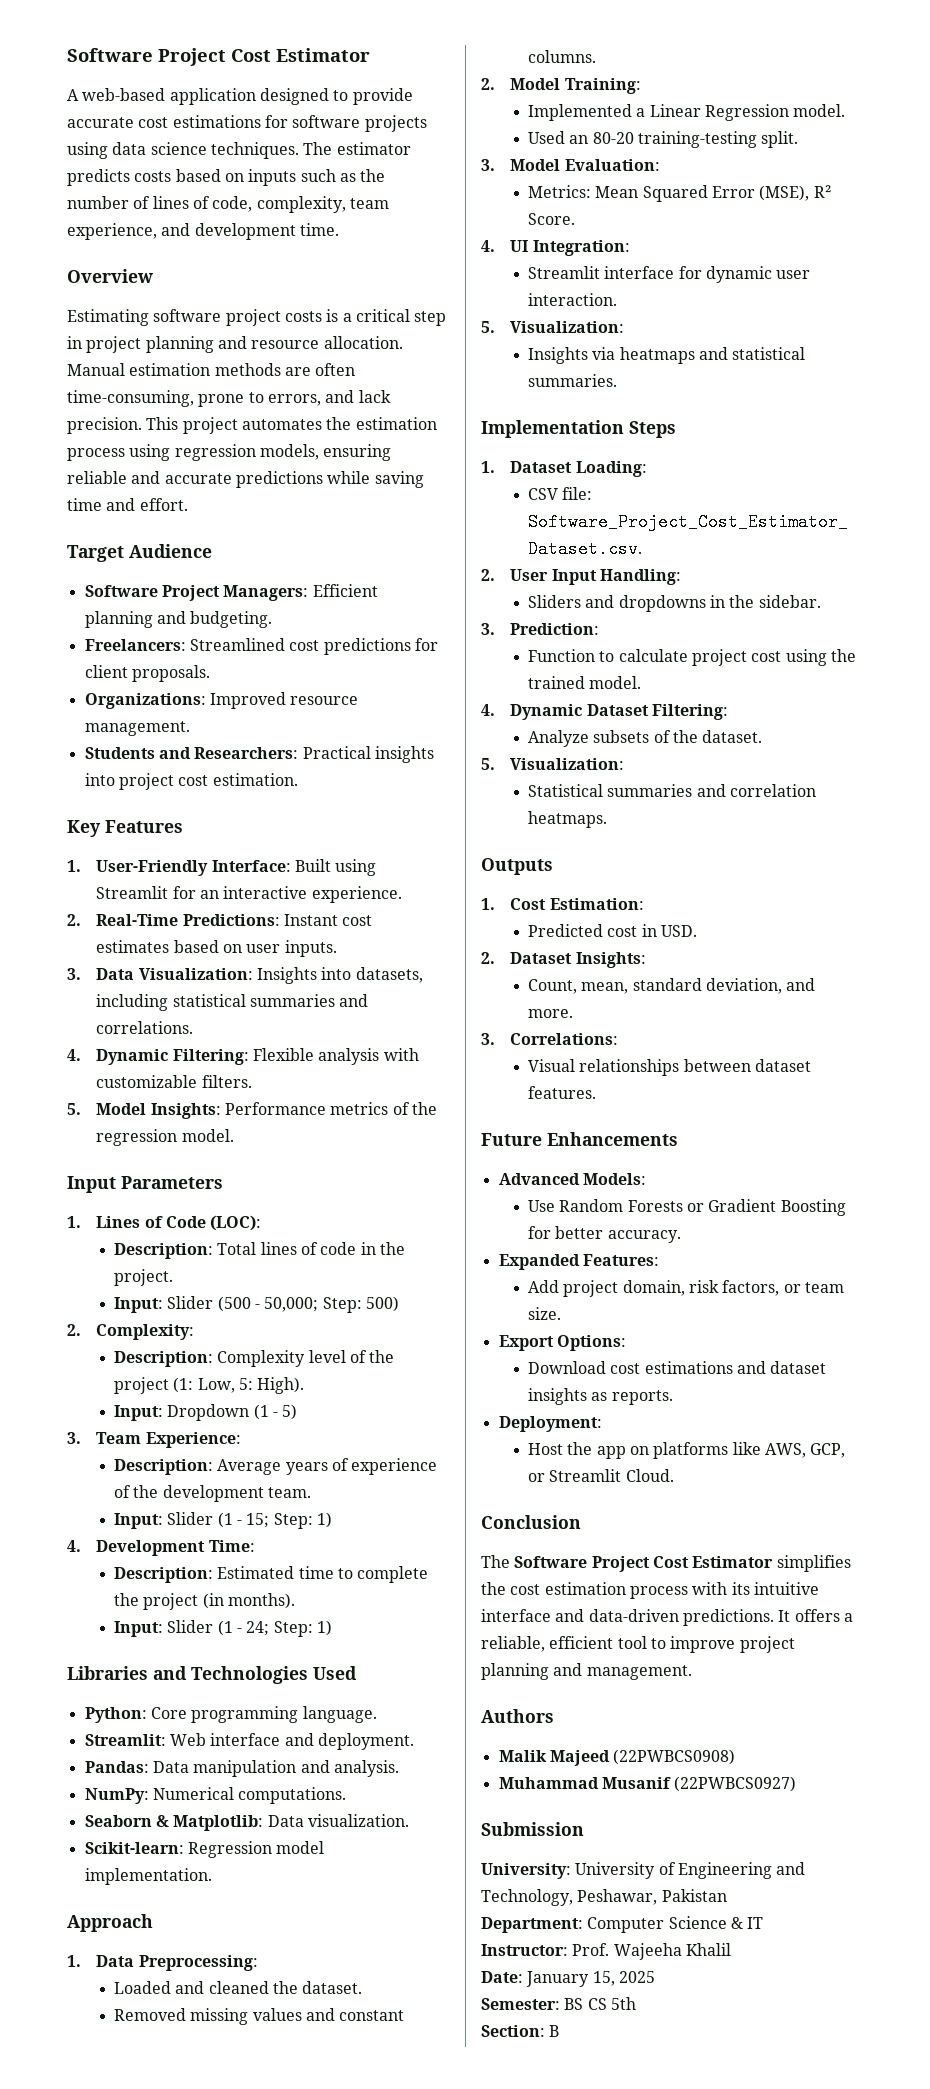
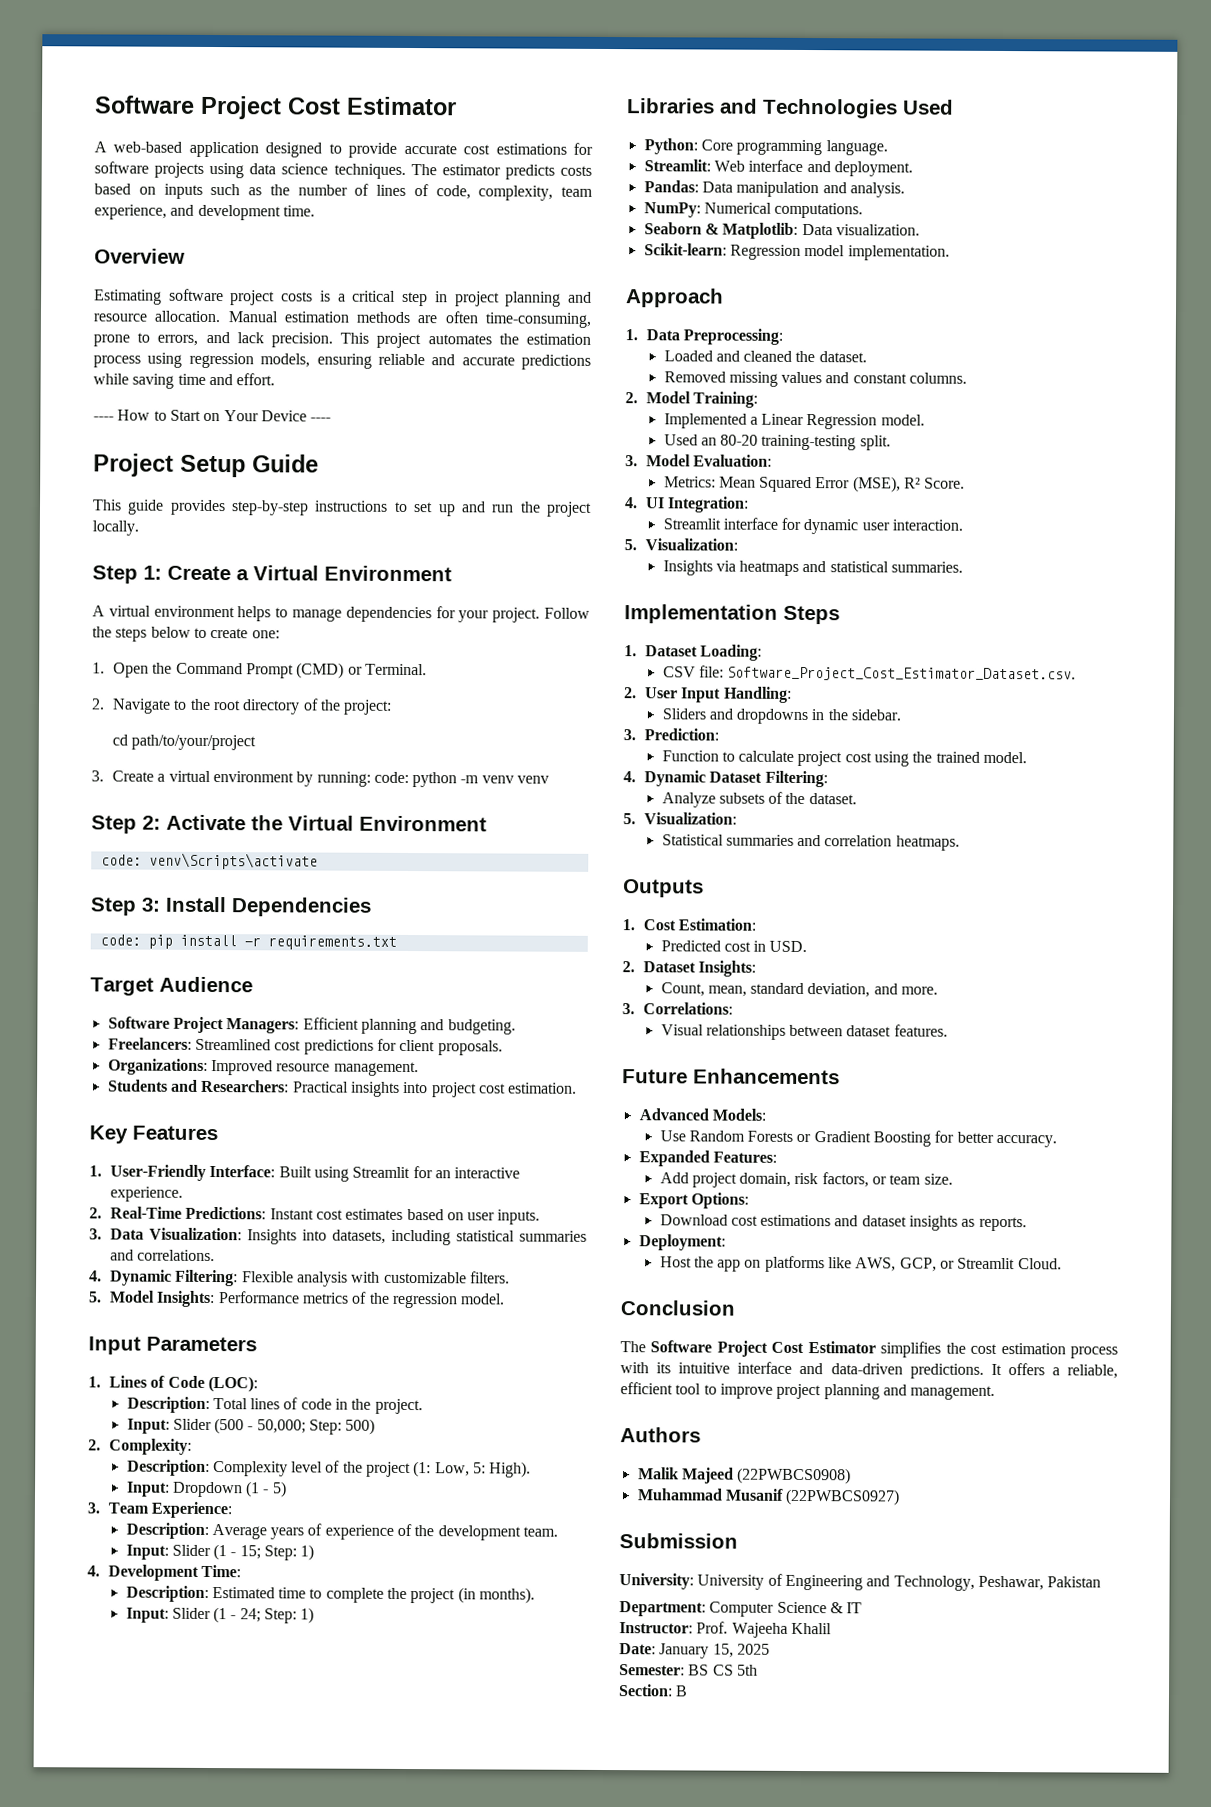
(188, 504) none -> [93,409,332,422] [93,453,319,478] [92,499,593,517] [92,520,139,536] [92,565,452,584] [92,605,591,623] [92,626,280,642] [92,662,427,679] [91,698,393,715] [111,734,257,751] [91,770,550,788] [91,814,487,834] [100,852,318,870] [90,896,372,917] [99,934,397,950] // ---- How to Start on Your Device ---- // Project Setup Guide // This guide provides step-by-step instructions to set up and run the project locally. // Step 1: Create a Virtual Environment // A virtual environment helps to manage dependencies for your project. Follow the steps below to create one: // 1. Open the Command Prompt (CMD) or Terminal. // 2. Navigate to the root directory of the project: // cd path/to/your/project // 3. Create a virtual environment by running: code: python -m venv venv // Step 2: Activate the Virtual Environment // code: venv\Scripts\activate // Step 3: Install Dependencies // code: pip install -r requirements.txt

